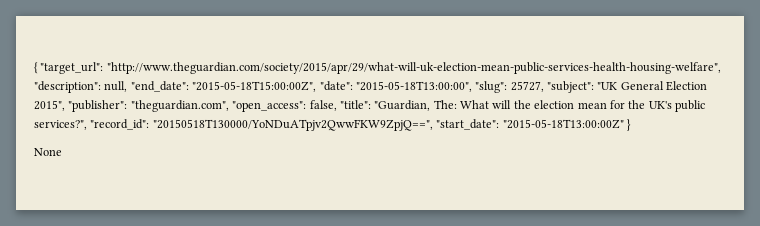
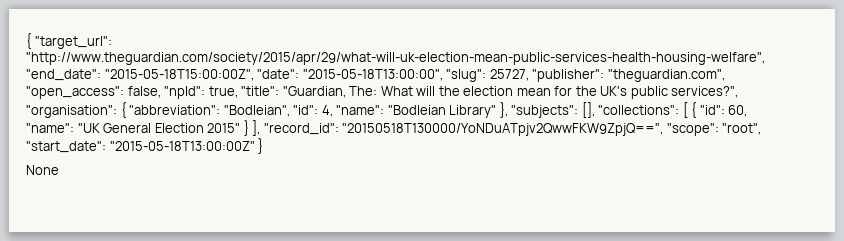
[34,81,128,93] "description": null, -> (765, 58) none
[547,81,708,93] [34,100,65,111] "subject": "UK General Election 2015", -> (529, 75) none
(337, 105) none -> [164,86,238,99] "npld": true,
[90,119,433,131] "record_id": "20150518T130000/YoNDuATpjv2QwwFKW9ZpjQ==", -> [26,102,748,118] [26,120,762,136] "organisation": { "abbreviation": "Bodleian", "id": 4, "name": "Bodleian Library" }, "subjects": [], "collections": [ { "id": 60, "name": "UK General Election 2015" } ], "record_id": "20150518T130000/YoNDuATpjv2QwwFKW9ZpjQ==", "scope": "root",

